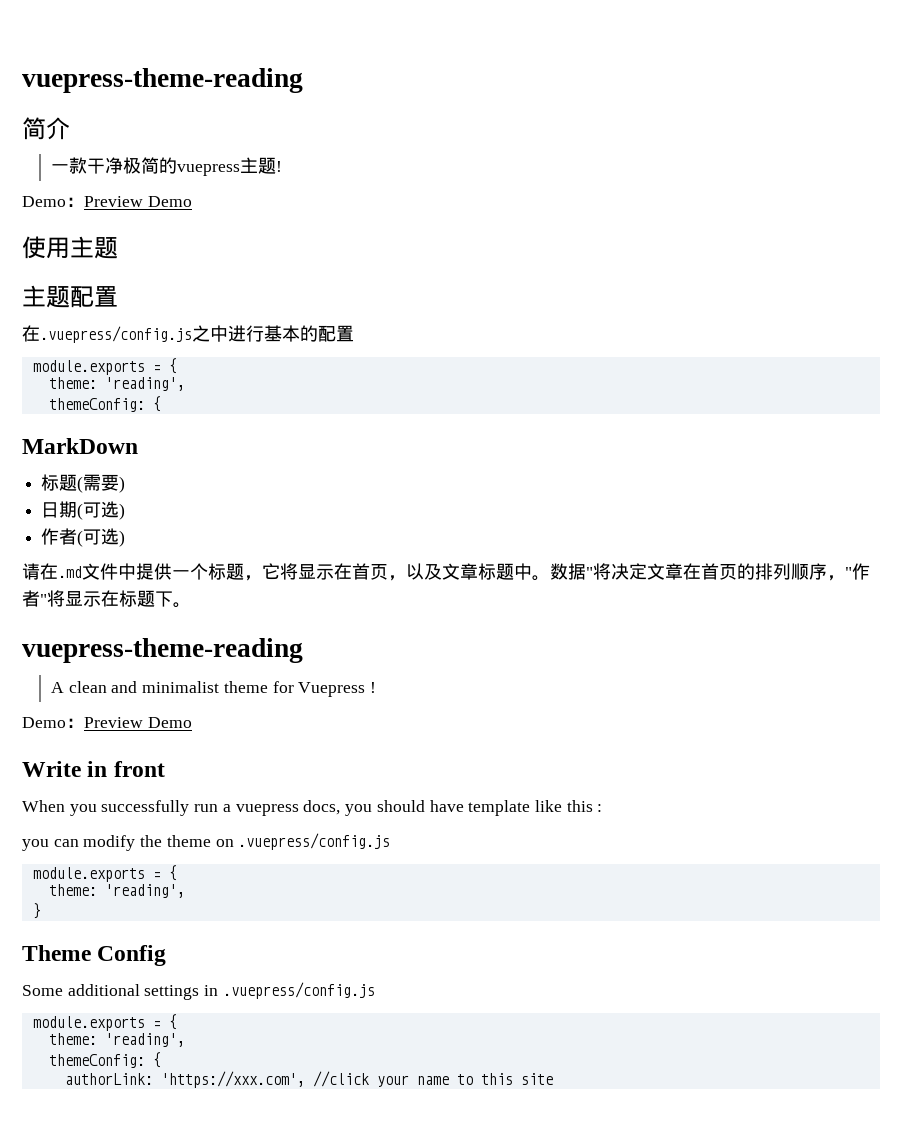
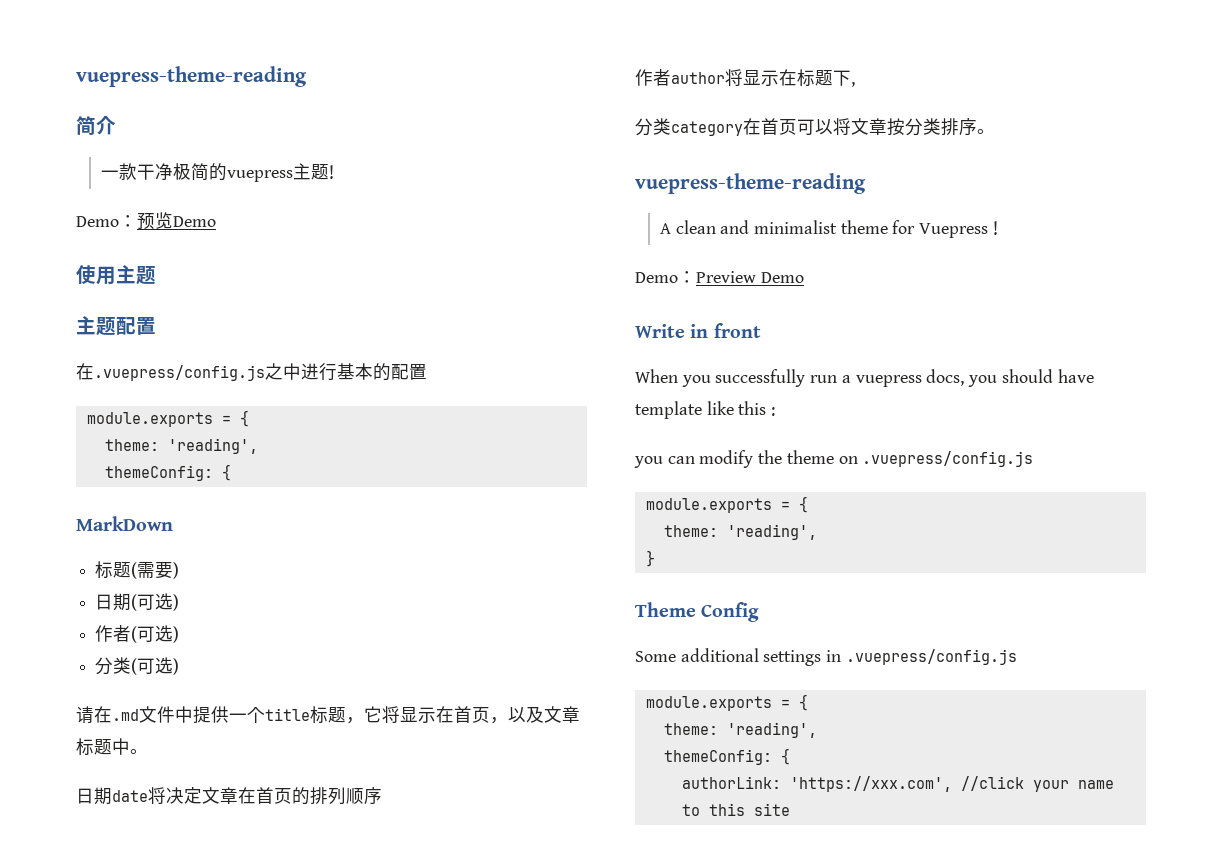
[84,196,143,207] Preview -> [137,212,173,230] 预览
(126, 538) none -> [95,657,180,675] // 分类(可选)
(208, 571) none -> [265,708,310,721] title
[550,563,593,580] 数据" -> [76,787,148,805] // 日期date
[827,563,870,581] [22,590,173,607] ，"作者"将显示在标题下 -> [635,69,855,87] [635,118,977,136] // 作者author将显示在标题下, // 分类category在首页可以将文章按分类排序

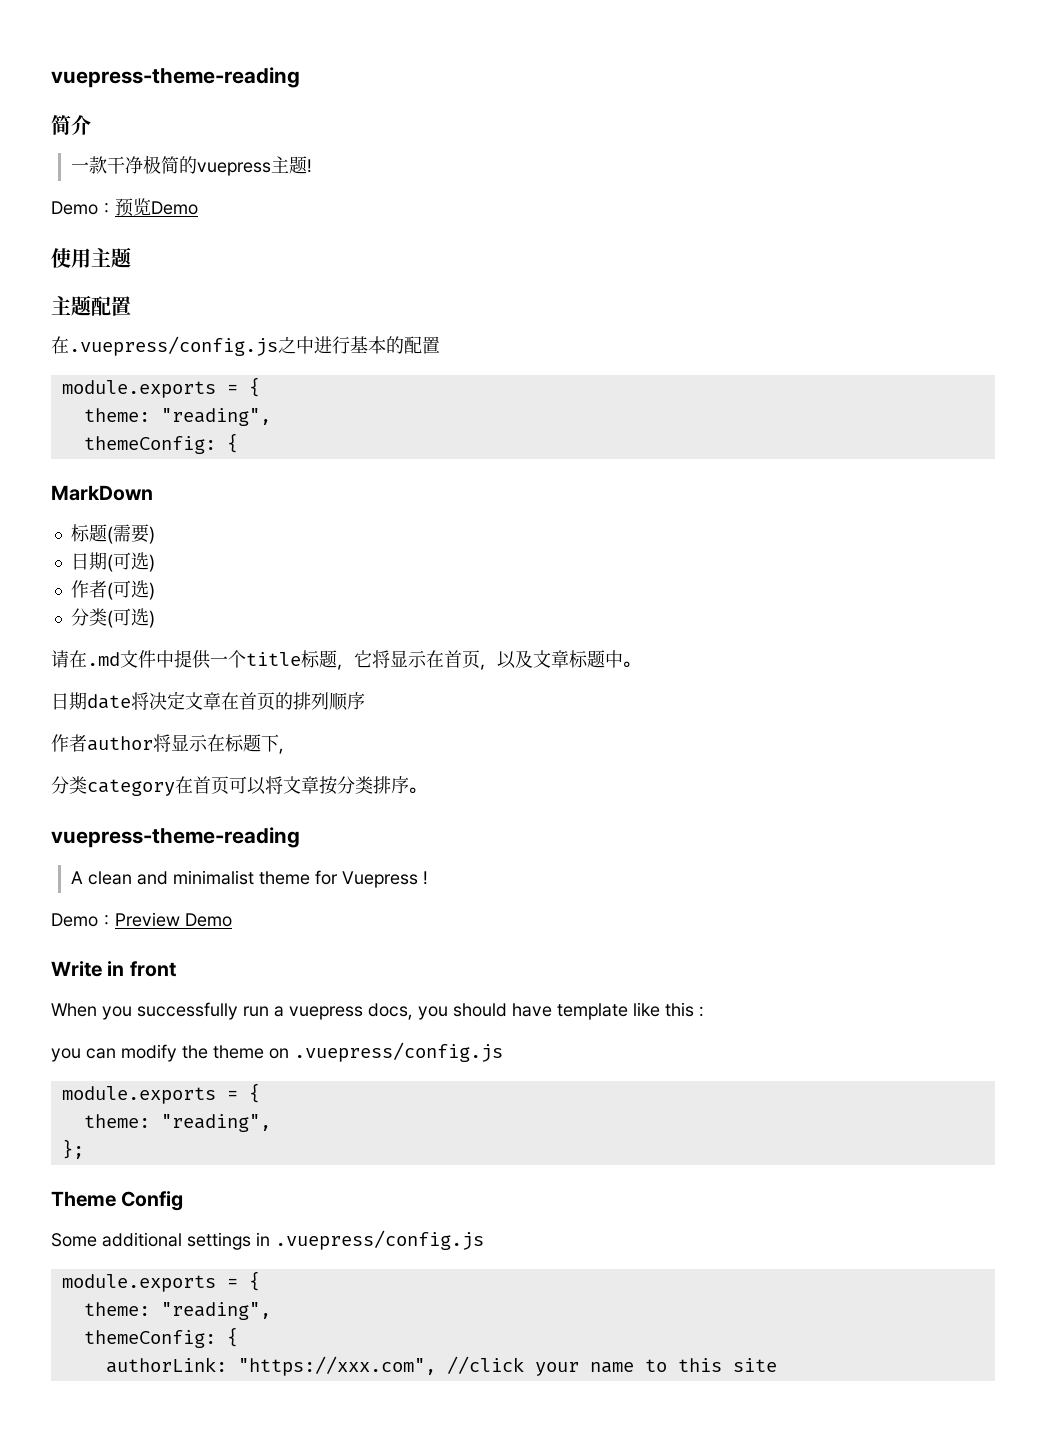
[167,438,258,454] 'reading', -> [160,408,271,426] "reading",
[726,524,817,540] [645,550,655,567] 'reading', // } -> [160,1114,271,1132] [61,1139,84,1159] "reading", // };
[726,722,817,738] 'reading', -> [160,1302,271,1320] "reading",
[789,776,952,792] 'https://xxx.com', -> [237,1356,436,1376] "https://xxx.com",

